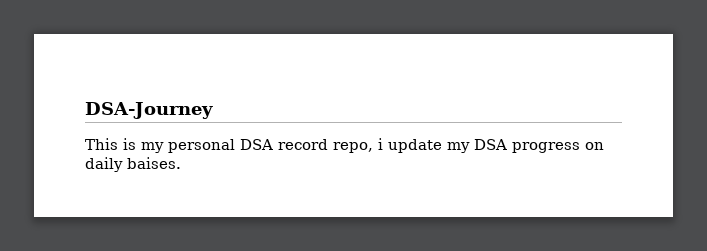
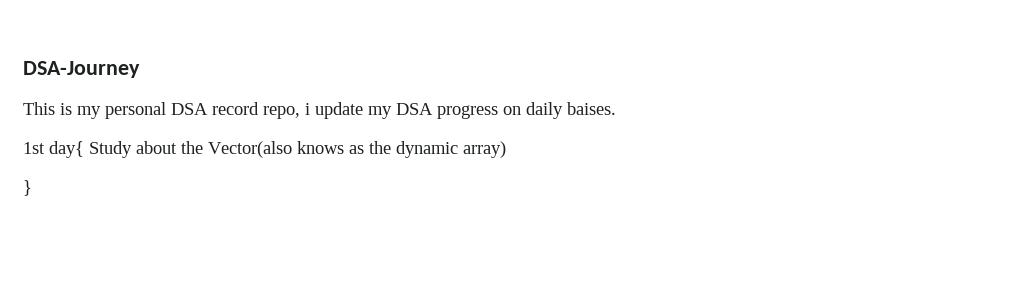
(181, 163) none -> [23,141,506,158] [23,180,32,196] // 1st day{ Study about the Vector(also knows as the dynamic array) // }

